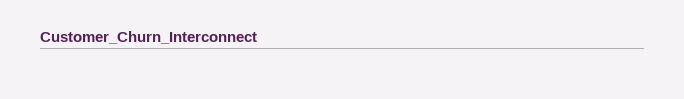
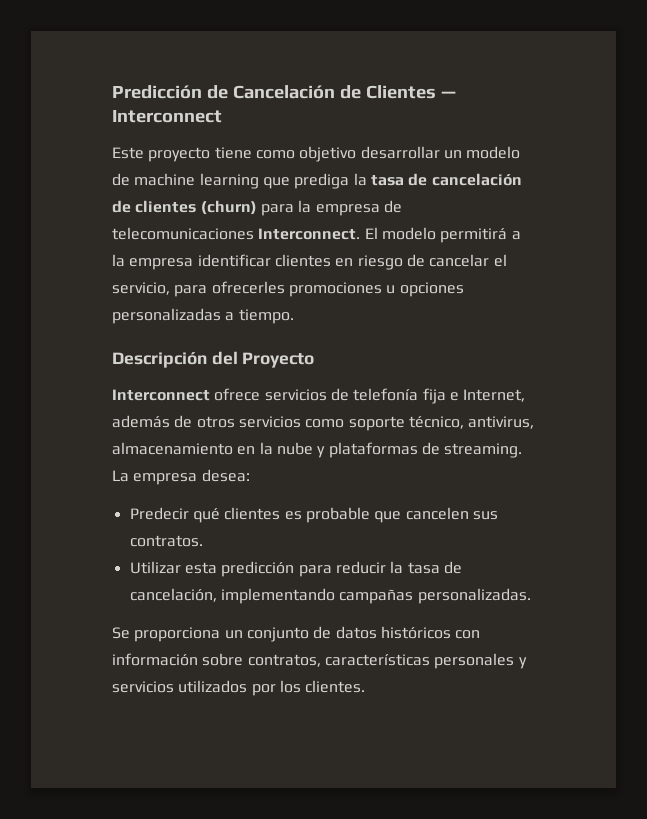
[40,31,257,44] Customer_Churn_Interconnect -> [112,85,456,99] [112,110,222,123] [112,146,521,162] [112,173,522,189] [112,200,402,216] [112,227,521,243] [112,254,507,270] [112,281,464,297] [112,308,294,324] [112,351,315,368] [112,388,526,404] [112,415,535,431] [112,442,523,458] [112,469,250,485] [129,507,498,523] [129,535,203,547] [129,561,462,577] [129,588,531,604] [112,626,481,642] [112,653,527,669] [112,680,366,696] Predicción de Cancelación de Clientes — Interconnect // Este proyecto tiene como objetivo desarrollar un modelo de machine learning que prediga la tasa de cancelación de clientes (churn) para la empresa de telecomunicaciones Interconnect. El modelo permitirá a la empresa identificar clientes en riesgo de cancelar el servicio, para ofrecerles promociones u opciones personalizadas a tiempo. // Descripción del Proyecto // Interconnect ofrece servicios de telefonía fija e Internet, además de otros servicios como soporte técnico, antivirus, almacenamiento en la nube y plataformas de streaming. La empresa desea: // Predecir qué clientes es probable que cancelen sus contratos. // Utilizar esta predicción para reducir la tasa de cancelación, implementando campañas personalizadas. // Se proporciona un conjunto de datos históricos con información sobre contratos, características personales y servicios utilizados por los clientes.

